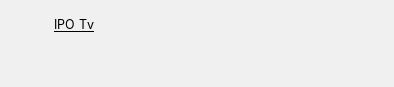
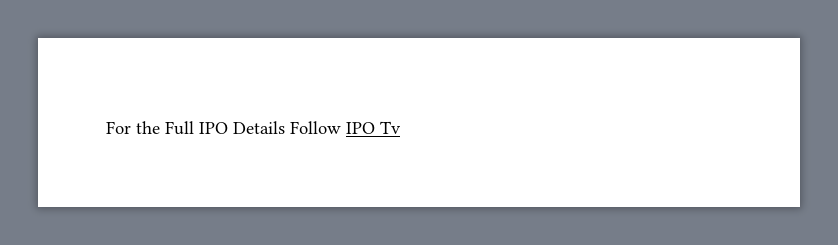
(54, 24) none -> [106,121,341,135] For the Full IPO Details Follow

